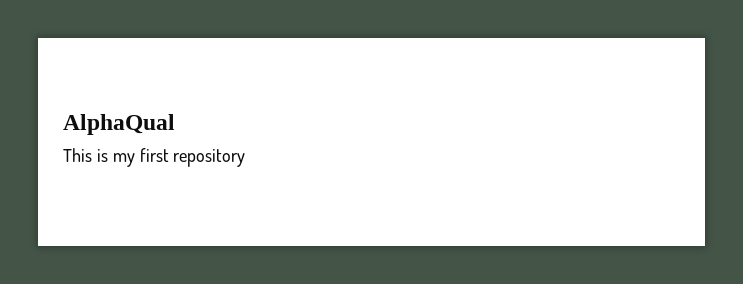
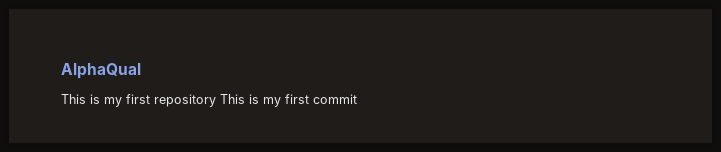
(246, 158) none -> [220,94,357,107] This is my first commit

